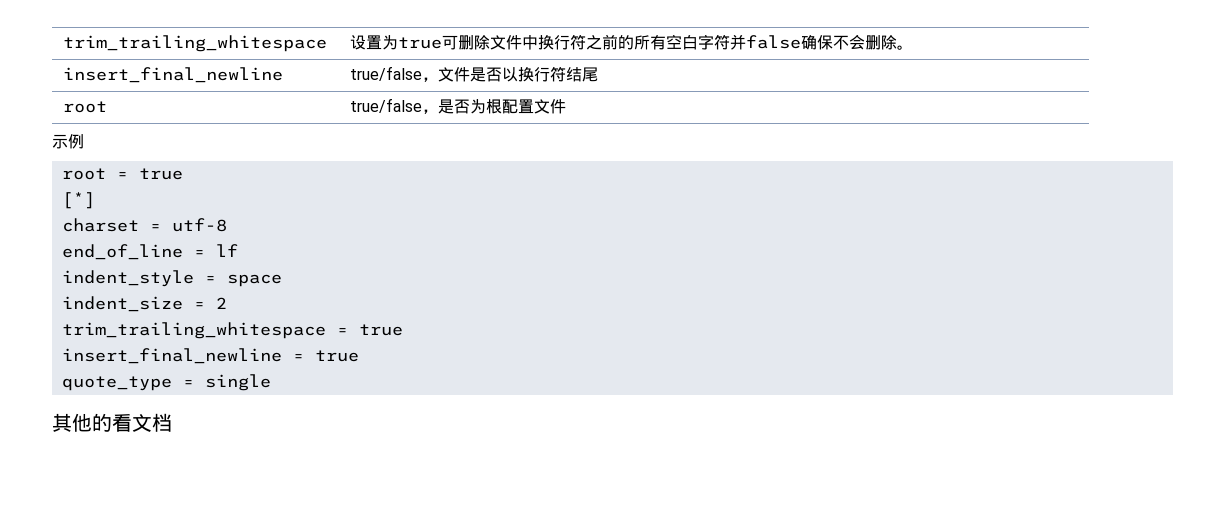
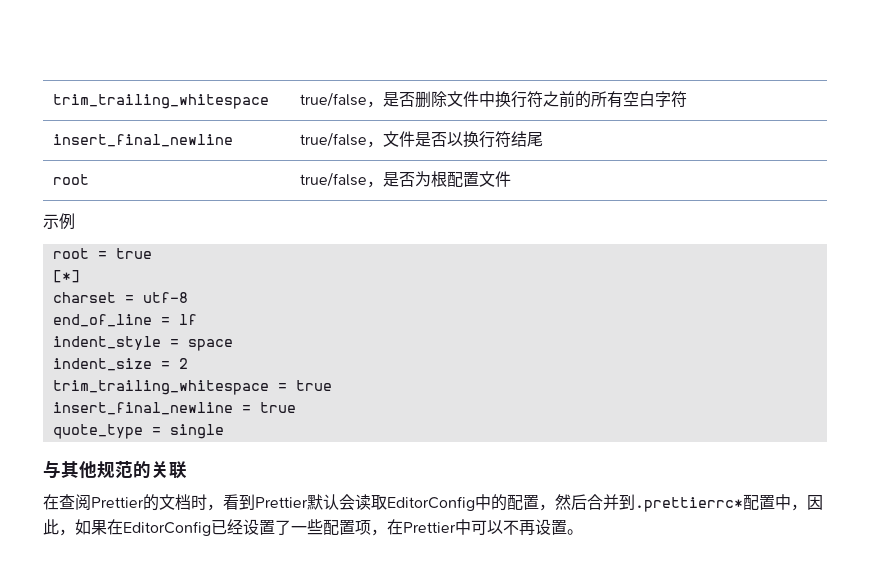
[350,35,459,50] 设置为true可 -> [300,92,416,108] true/false，是否
[730,34,914,50] 并false确保不会删除。 -> (688, 99) none
[52,413,172,432] 其他的看文档 -> [43,460,187,479] [43,494,823,512] [43,519,583,536] 与其他规范的关联 // 在查阅Prettier的文档时，看到Prettier默认会读取EditorConfig中的配置，然后合并到.prettierrc*配置中，因此，如果在EditorConfig已经设置了一些配置项，在Prettier中可以不再设置。

